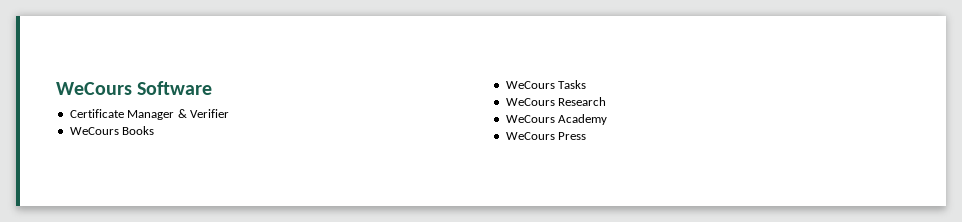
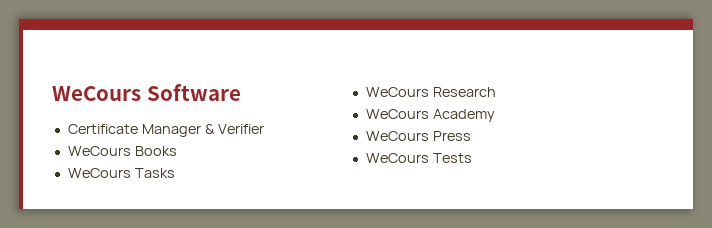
(587, 136) none -> [365,153,472,163] // WeCours Tests

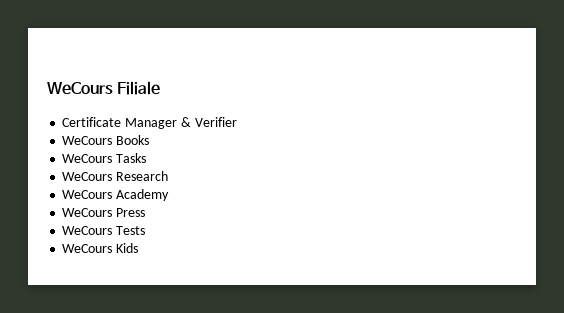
[52,84,241,101] WeCours Software -> [47,81,161,95] WeCours Filiale
(472, 158) none -> [62,243,139,253] // WeCours Kids

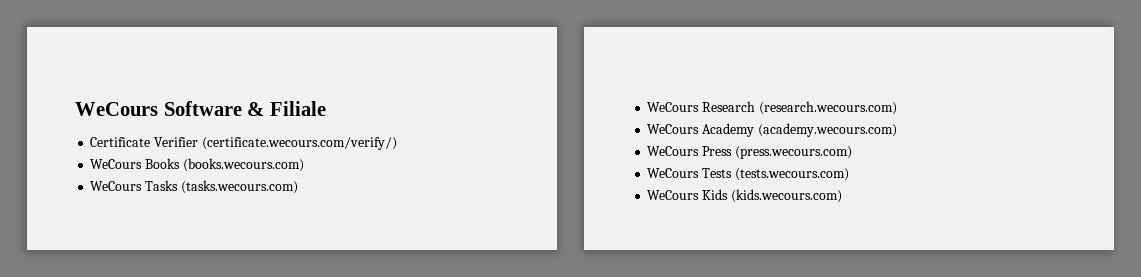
[47,82,113,95] WeCours -> [75,101,265,116] WeCours Software &
[125,117,191,129] Manager & -> (151, 142) none
(237, 122) none -> [201,137,397,150] (certificate.wecours.com/verify/)
(150, 140) none -> [182,158,304,172] (books.wecours.com)
(147, 158) none -> [180,180,298,194] (tasks.wecours.com)
(169, 176) none -> [758,101,897,115] (research.wecours.com)
(170, 195) none -> [757,123,897,137] (academy.wecours.com)
(146, 212) none -> [734,146,852,159] (press.wecours.com)
(146, 230) none -> [734,168,849,181] (tests.wecours.com)
(139, 248) none -> [730,189,842,203] (kids.wecours.com)

